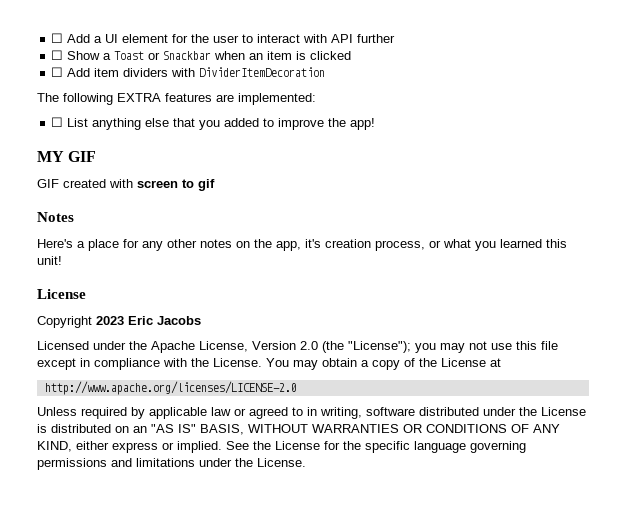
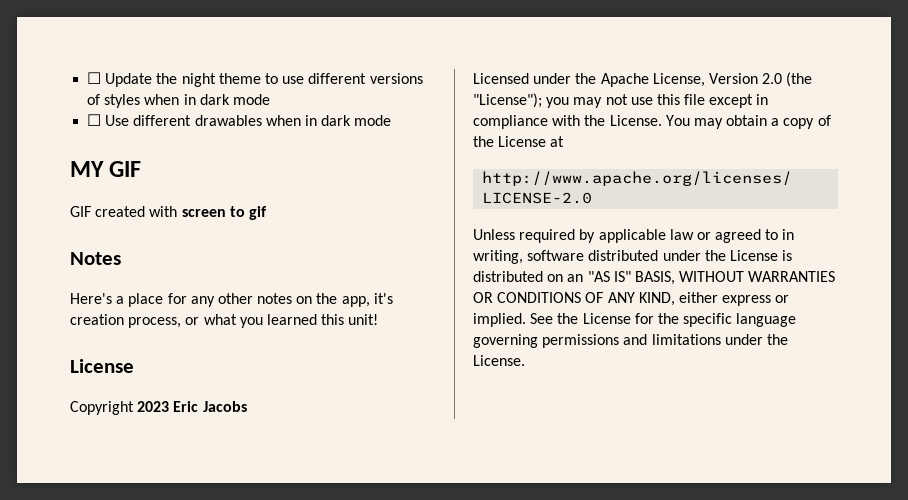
[51,33,396,43] [51,50,352,60] [51,67,326,77] [37,93,316,105] [51,117,376,130] ☐ Add a UI element for the user to interact with API further // ☐ Show a Toast or Snackbar when an item is clicked // ☐ Add item dividers with DividerItemDecoration // The following EXTRA features are implemented: // ☐ List anything else that you added to improve the app! -> [87,72,423,87] [87,94,270,108] [87,114,392,126] ☐ Update the night theme to use different versions of styles when in dark mode // ☐ Use different drawables when in dark mode

